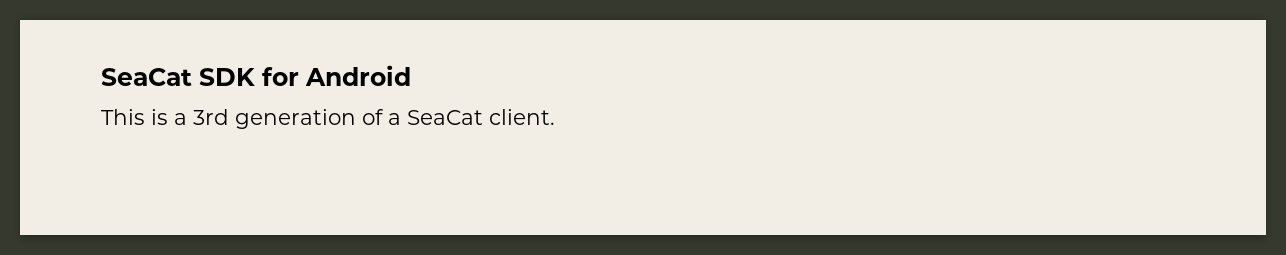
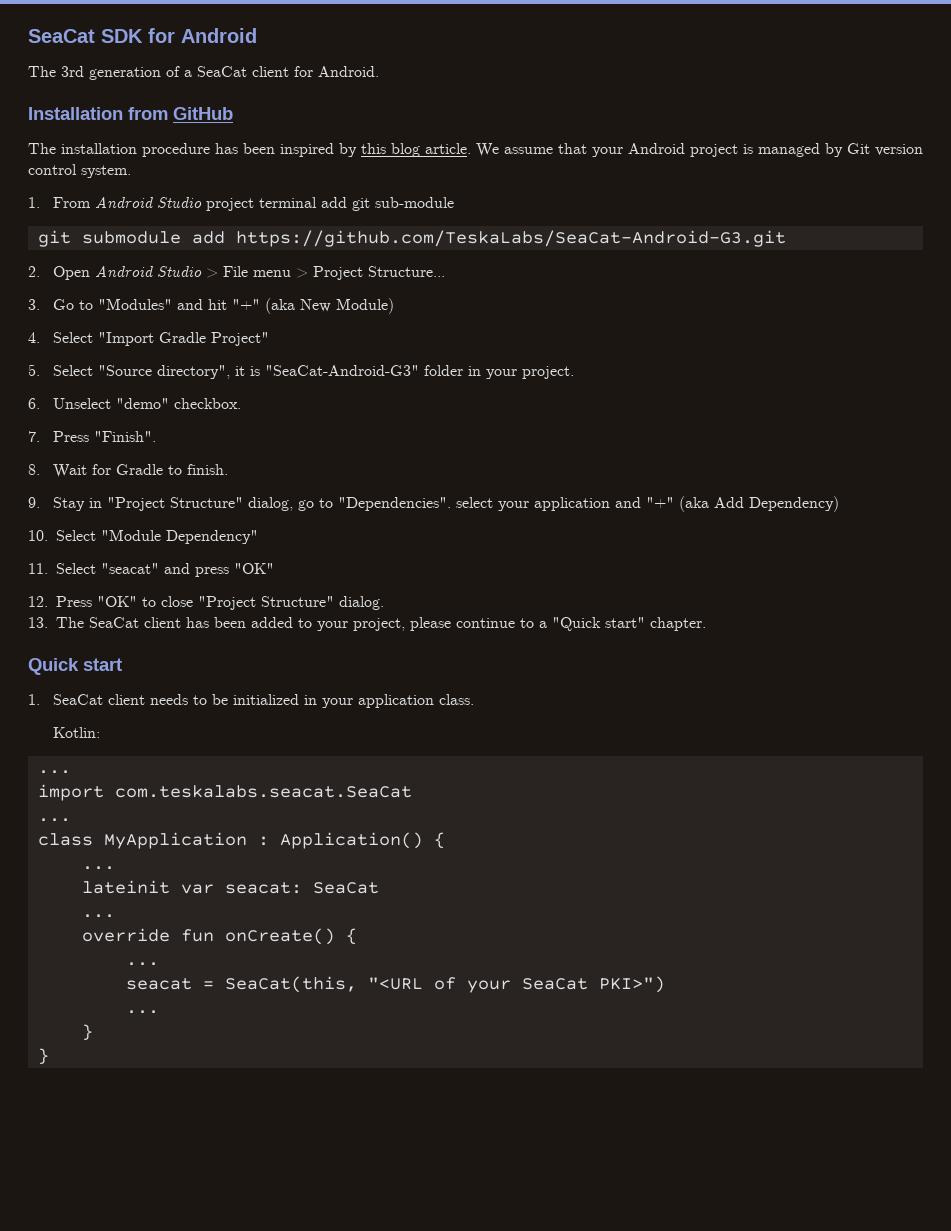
[101,109,187,125] This is a -> [28,66,56,77] The
[489,109,555,125] client. -> [252,66,379,77] [28,107,233,120] [28,143,923,157] [28,164,131,178] [28,196,454,211] [37,230,786,247] [28,265,445,280] [28,298,394,314] [28,332,269,346] [28,364,574,379] [28,398,241,409] [28,431,156,442] [28,464,228,478] [28,496,839,512] [28,529,258,544] [28,563,274,577] [28,596,384,610] [28,617,706,631] [28,658,122,675] [28,694,474,708] [52,727,100,738] [37,770,71,774] [37,784,412,801] [37,818,71,822] [37,832,445,849] [81,866,115,870] [81,880,379,894] [81,914,115,918] [81,928,357,945] [125,962,159,966] [125,976,665,993] [125,1010,159,1014] [81,1024,93,1041] [37,1048,49,1065] client for Android. // Installation from GitHub // The installation procedure has been inspired by this blog article. We assume that your Android project is managed by Git version control system. // 1. From Android Studio project terminal add git sub-module // git submodule add https://github.com/TeskaLabs/SeaCat-Android-G3.git // 2. Open Android Studio > File menu > Project Structure... // 3. Go to "Modules" and hit "+" (aka New Module) // 4. Select "Import Gradle Project" // 5. Select "Source directory", it is "SeaCat-Android-G3" folder in your project. // 6. Unselect "demo" checkbox. // 7. Press "Finish". // 8. Wait for Gradle to finish. // 9. Stay in "Project Structure" dialog, go to "Dependencies". select your application and "+" (aka Add Dependency) // 10. Select "Module Dependency" // 11. Select "seacat" and press "OK" // 12. Press "OK" to close "Project Structure" dialog. // 13. The SeaCat client has been added to your project, please continue to a "Quick start" chapter. // Quick start // 1. SeaCat client needs to be initialized in your application class. // Kotlin: // ... // import com.teskalabs.seacat.SeaCat // ... // class MyApplication : Application() { // ... // lateinit var seacat: SeaCat // ... // override fun onCreate() { // ... // seacat = SeaCat(this, "<URL of your SeaCat PKI>") // ... // } // }

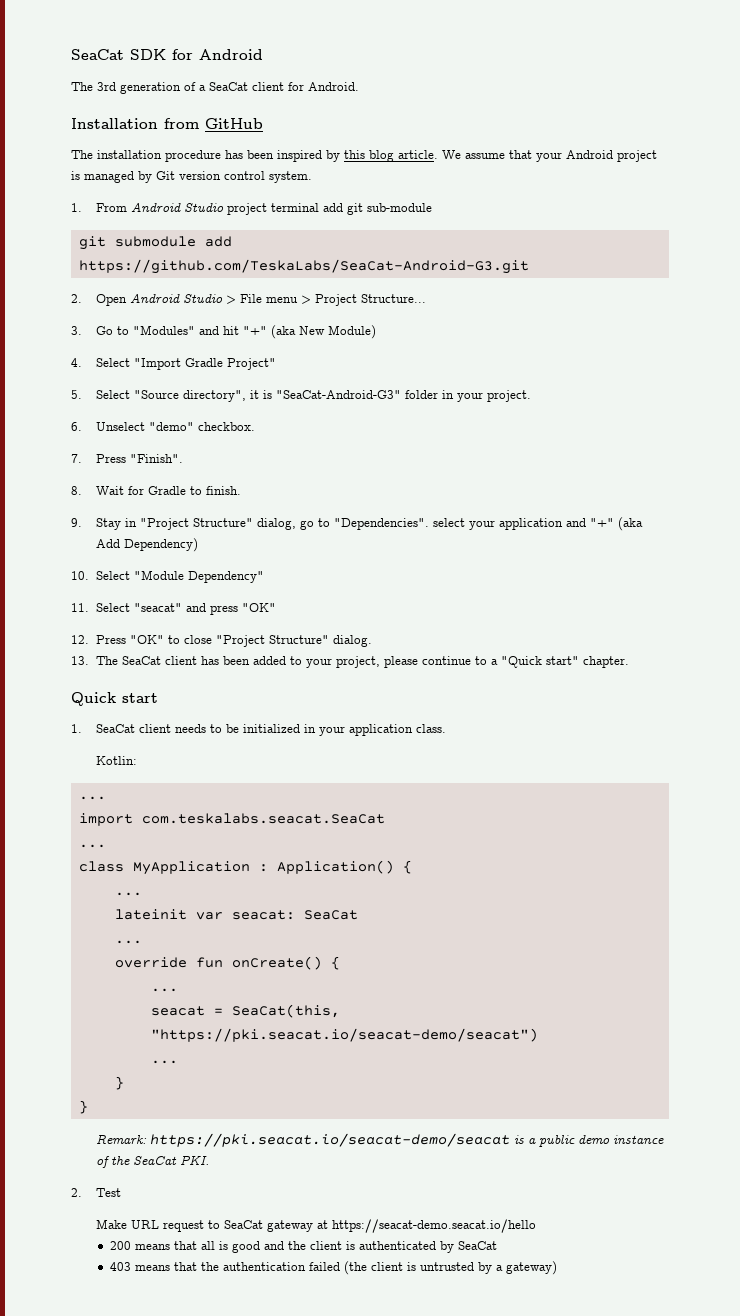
[367,976,665,993] [125,1010,159,1014] [81,1024,93,1041] [37,1048,49,1065] "<URL of your SeaCat PKI>") // ... // } // } -> [150,1028,538,1042] [150,1060,178,1064] [114,1076,124,1090] [78,1100,88,1114] [95,1133,664,1147] [95,1155,209,1168] [71,1188,121,1197] [95,1219,536,1233] [110,1241,498,1253] [110,1261,558,1275] "https://pki.seacat.io/seacat-demo/seacat") // ... // } // } // Remark: https://pki.seacat.io/seacat-demo/seacat is a public demo instance of the SeaCat PKI. // 2. Test // Make URL request to SeaCat gateway at https://seacat-demo.seacat.io/hello // 200 means that all is good and the client is authenticated by SeaCat // 403 means that the authentication failed (the client is untrusted by a gateway)

